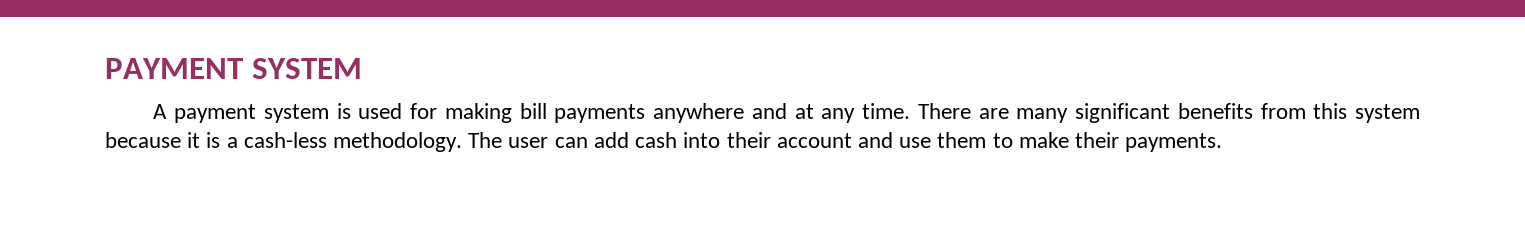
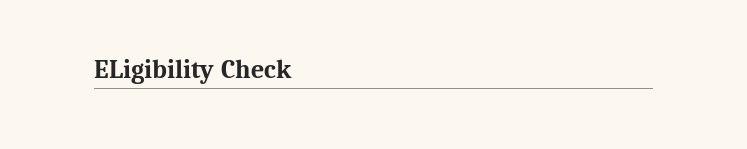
[105,58,362,79] [153,103,1421,123] [105,132,1223,152] PAYMENT SYSTEM // A payment system is used for making bill payments anywhere and at any time. There are many significant benefits from this system because it is a cash-less methodology. The user can add cash into their account and use them to make their payments. -> [94,59,292,84] ELigibility Check

